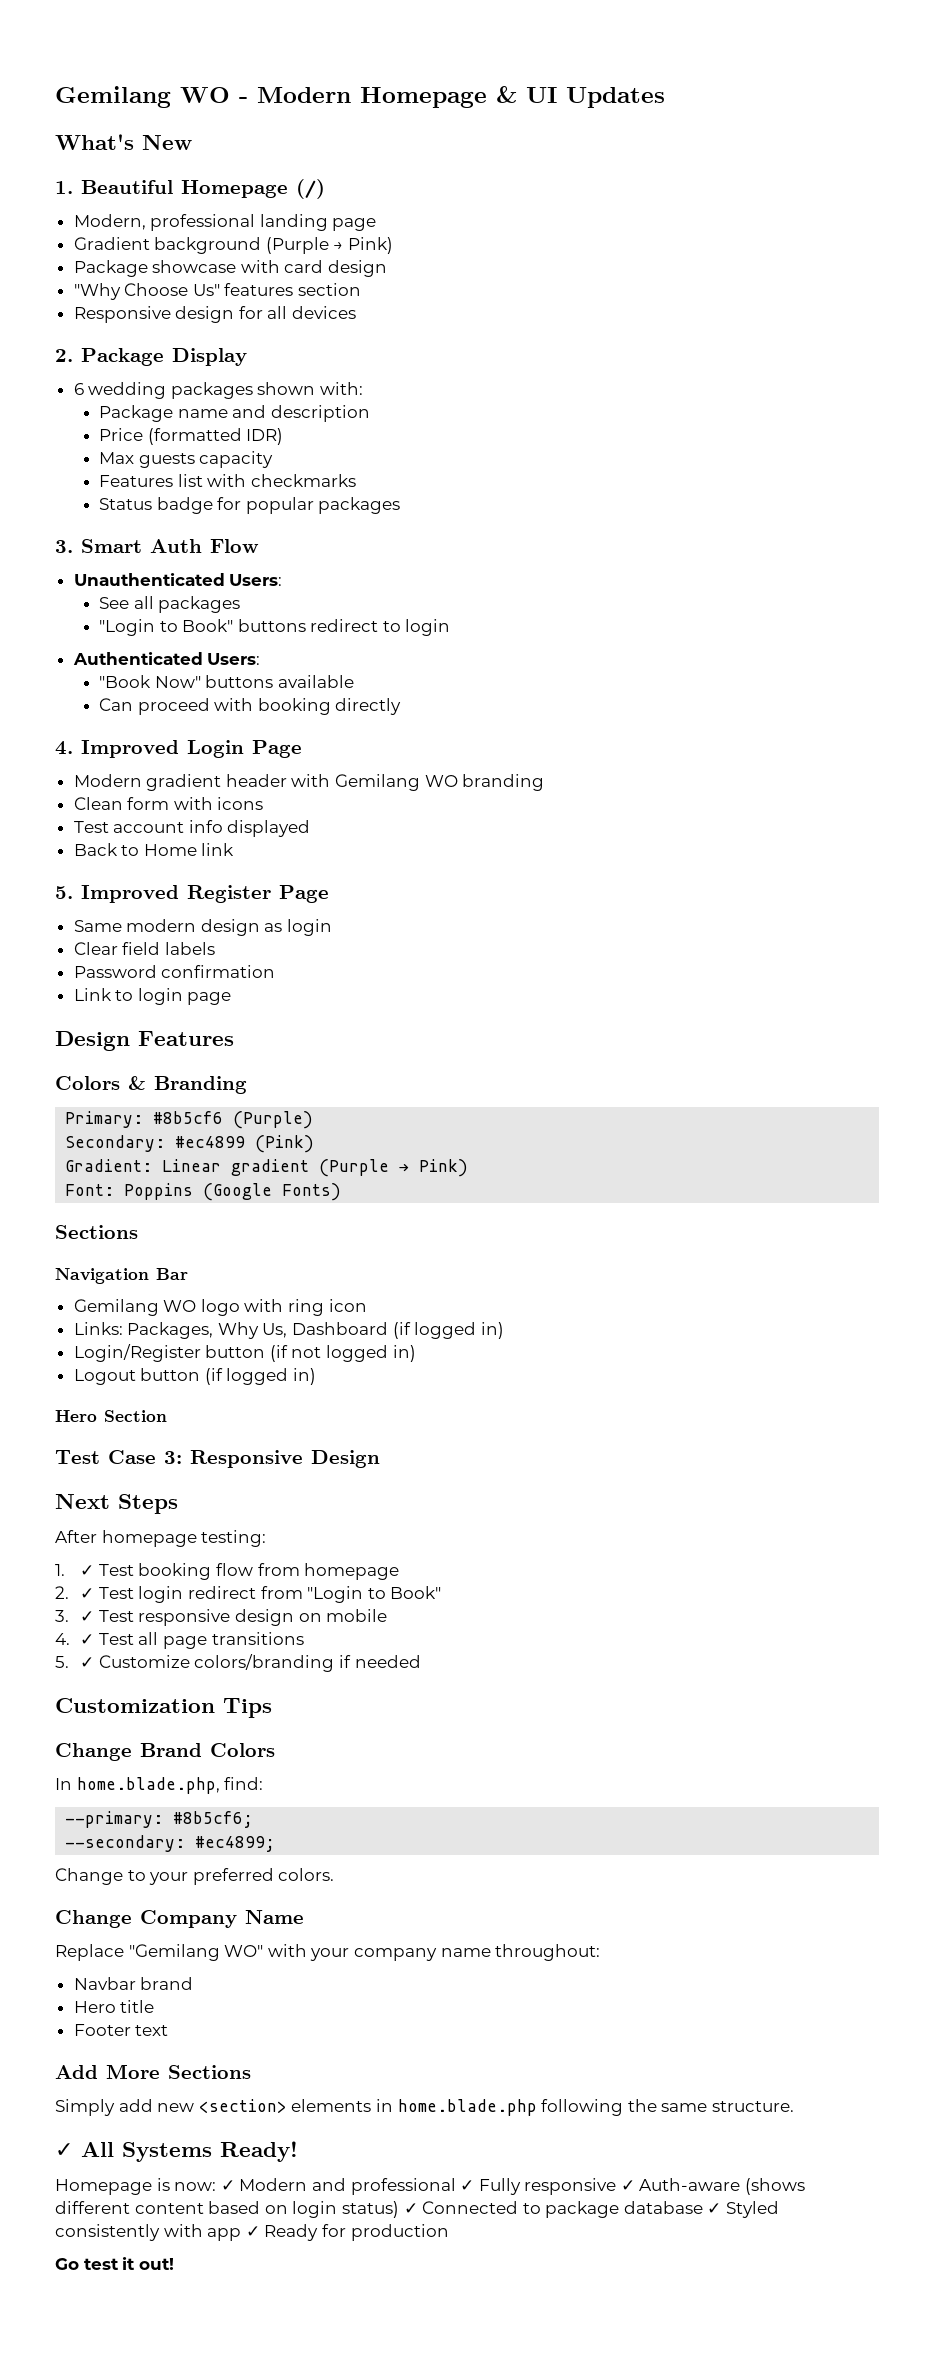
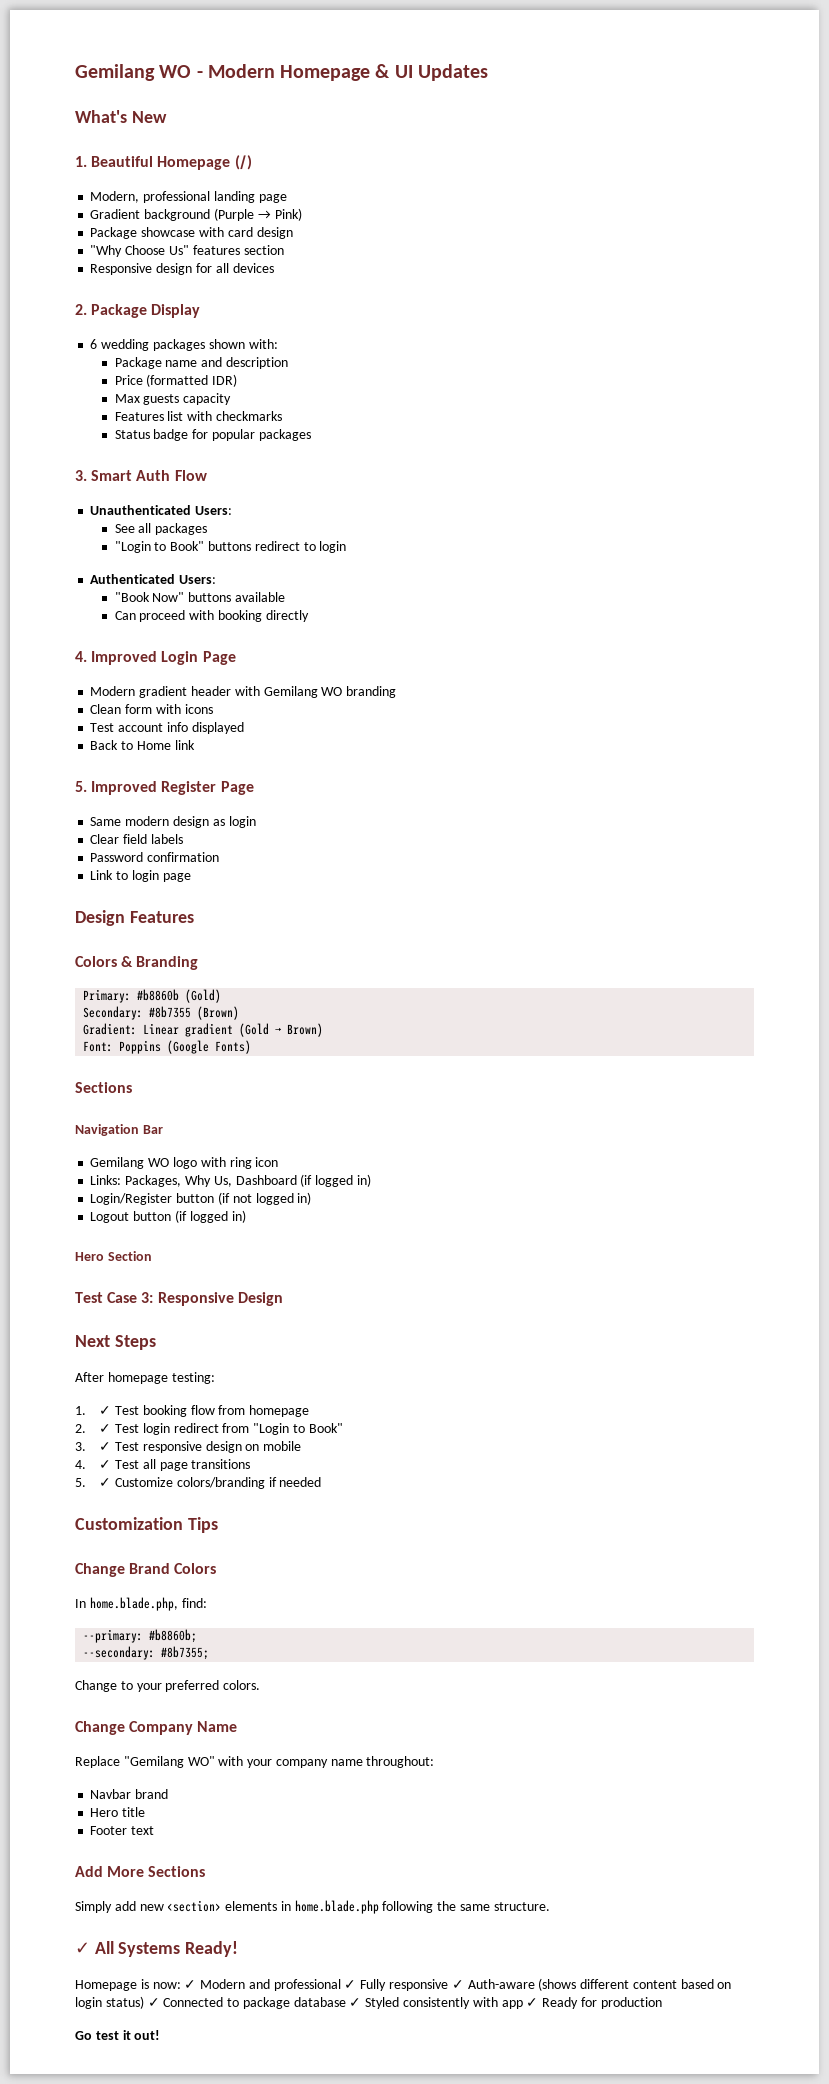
[153,1111,314,1129] #8b5cf6 (Purple) -> [137,989,222,1003] #b8860b (Gold)
[175,1135,315,1153] #ec4899 (Pink) -> [149,1006,240,1020] #8b7355 (Brown)
[319,1159,469,1177] (Purple → Pink) -> [239,1023,324,1037] (Gold → Brown)
[173,1811,254,1828] #8b5cf6; -> [149,1629,198,1643] #b8860b;
[195,1836,276,1852] #ec4899; -> [161,1646,210,1660] #8b7355;

